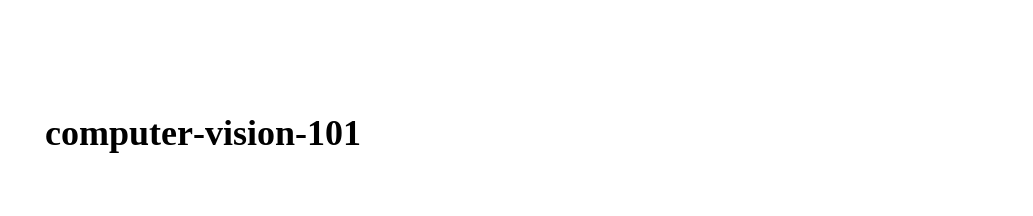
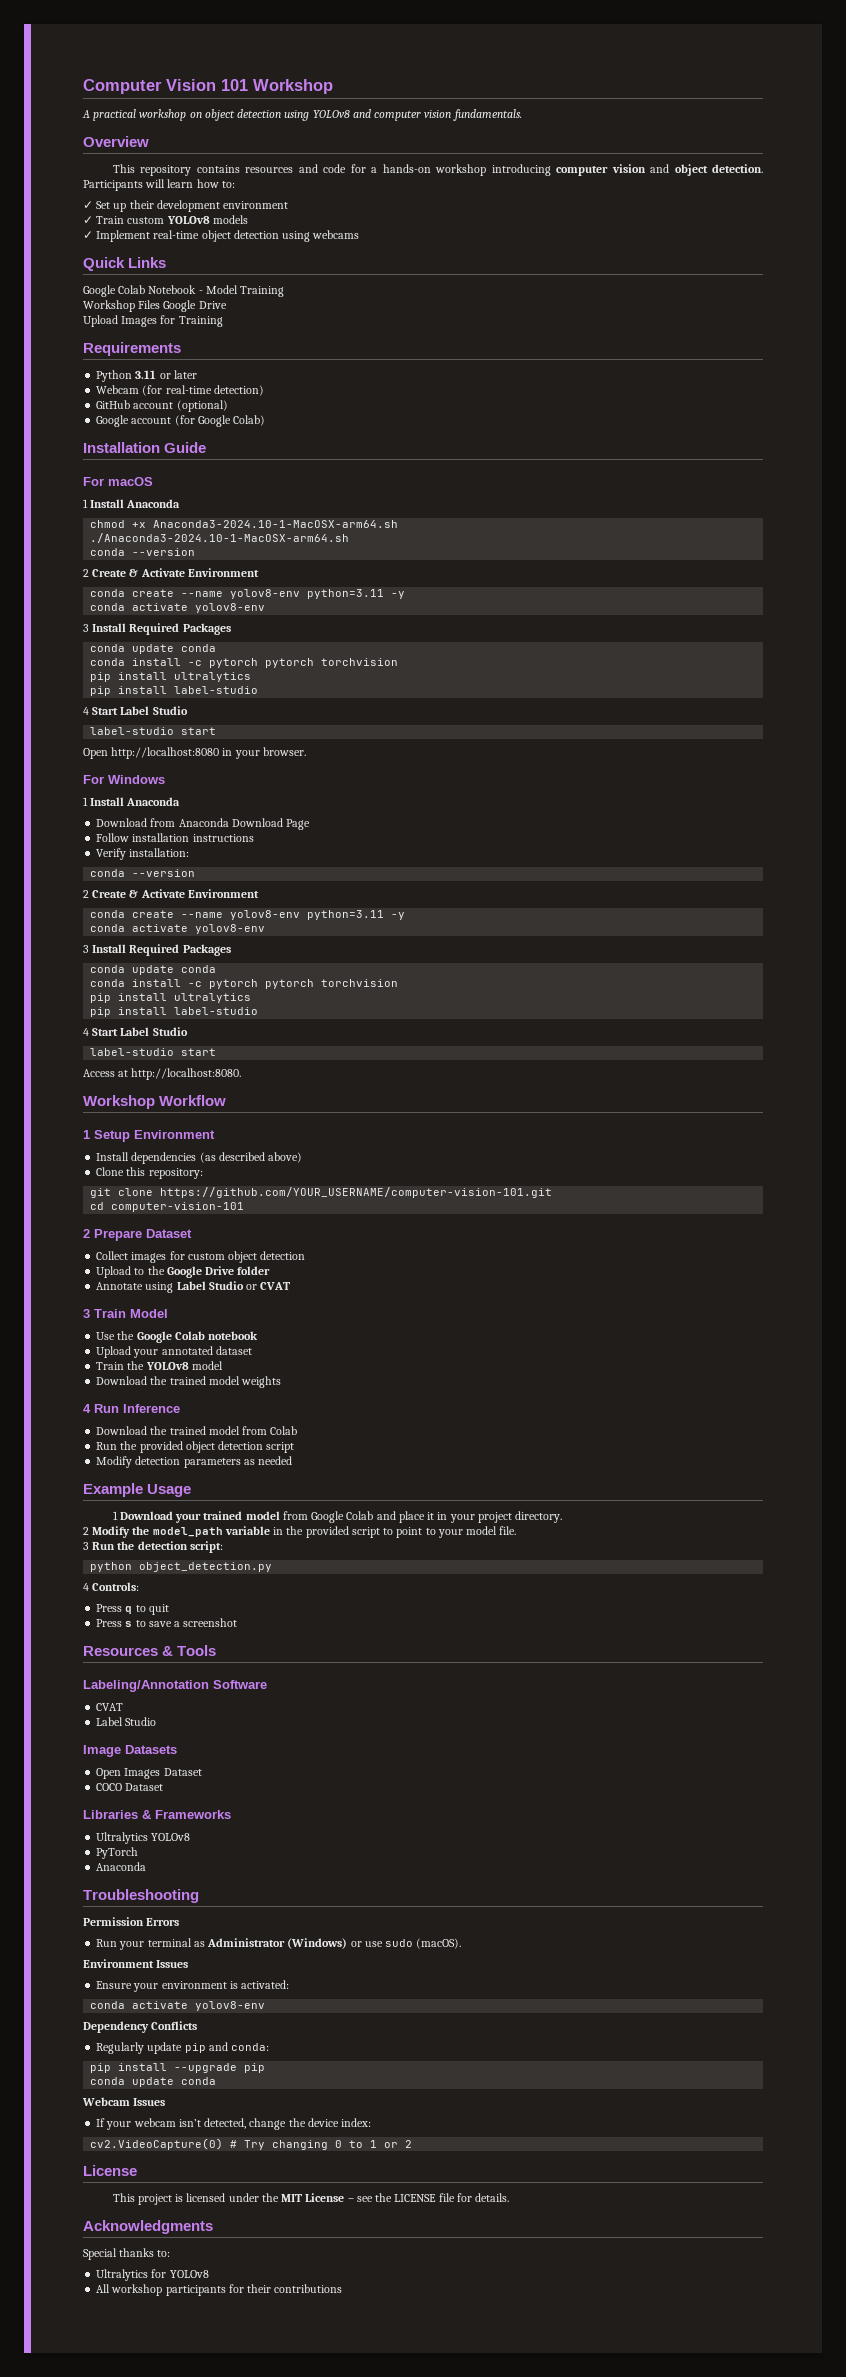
[45,120,361,153] computer-vision-101 -> [83,79,333,94] [82,109,522,121] [83,136,149,147] [112,164,763,176] [83,179,235,191] [83,200,289,212] [83,215,248,224] [83,230,360,242] [83,257,167,271] [83,285,285,297] [83,300,227,312] [83,315,223,327] [83,342,181,356] [96,370,197,382] [96,385,264,396] [96,400,228,412] [96,415,266,427] [83,442,207,453] [83,477,153,486] [83,499,181,508] [90,520,399,528] [90,533,350,543] [90,548,196,556] [83,568,259,577] [90,589,406,599] [90,603,266,613] [83,623,231,635] [90,644,217,654] [90,658,399,668] [90,672,252,682] [90,686,259,696] [83,706,188,715] [90,727,217,735] [83,747,306,759] [83,775,165,784] [83,797,181,806] [96,818,311,830] [96,833,254,842] [96,848,190,860] [90,869,196,877] [83,889,259,898] [90,910,406,920] [90,924,266,934] [83,944,231,956] [90,965,217,975] [90,979,399,989] [90,993,252,1003] [90,1007,259,1017] [83,1027,188,1036] [90,1048,217,1056] [83,1068,242,1080] [83,1095,227,1109] [83,1130,215,1142] [96,1152,303,1164] [96,1167,203,1179] [90,1187,553,1198] [90,1202,245,1212] [83,1229,192,1241] [96,1251,306,1263] [96,1266,271,1278] [96,1281,291,1293] [83,1309,168,1318] [96,1331,259,1343] [96,1346,252,1358] [96,1361,223,1370] [96,1376,282,1388] [83,1404,180,1413] [96,1426,298,1435] [96,1441,295,1453] [96,1456,293,1468] [83,1483,192,1497] [112,1511,563,1523] [83,1526,517,1538] [83,1541,223,1553] [90,1562,273,1572] [83,1582,140,1591] [96,1604,169,1615] [96,1618,238,1627] [83,1645,217,1656] [83,1680,267,1692] [96,1703,124,1711] [96,1717,157,1726] [83,1745,177,1757] [96,1768,202,1779] [96,1783,164,1791] [83,1810,231,1819] [96,1832,191,1844] [96,1847,139,1859] [96,1862,147,1871] [83,1889,199,1903] [83,1917,180,1926] [96,1938,462,1950] [83,1959,189,1968] [96,1980,290,1992] [90,2001,266,2011] [83,2021,198,2033] [96,2042,270,2054] [90,2063,266,2073] [90,2077,217,2087] [82,2097,166,2106] [96,2118,372,2130] [90,2138,413,2150] [83,2165,137,2176] [112,2193,510,2205] [83,2220,213,2234] [83,2248,171,2260] [96,2269,209,2281] [96,2284,343,2296] Computer Vision 101 Workshop // A practical workshop on object detection using YOLOv8 and computer vision fundamentals. // Overview // This repository contains resources and code for a hands-on workshop introducing computer vision and object detection. Participants will learn how to: // ✓ Set up their development environment // ✓ Train custom YOLOv8 models // ✓ Implement real-time object detection using webcams // Quick Links // Google Colab Notebook - Model Training // Workshop Files Google Drive // Upload Images for Training // Requirements // Python 3.11 or later // Webcam (for real-time detection) // GitHub account (optional) // Google account (for Google Colab) // Installation Guide // For macOS // 1 Install Anaconda // chmod +x Anaconda3-2024.10-1-MacOSX-arm64.sh // ./Anaconda3-2024.10-1-MacOSX-arm64.sh // conda --version // 2 Create & Activate Environment // conda create --name yolov8-env python=3.11 -y // conda activate yolov8-env // 3 Install Required Packages // conda update conda // conda install -c pytorch pytorch torchvision // pip install ultralytics // pip install label-studio // 4 Start Label Studio // label-studio start // Open http://localhost:8080 in your browser. // For Windows // 1 Install Anaconda // Download from Anaconda Download Page // Follow installation instructions // Verify installation: // conda --version // 2 Create & Activate Environment // conda create --name yolov8-env python=3.11 -y // conda activate yolov8-env // 3 Install Required Packages // conda update conda // conda install -c pytorch pytorch torchvision // pip install ultralytics // pip install label-studio // 4 Start Label Studio // label-studio start // Access at http://localhost:8080. // Workshop Workflow // 1 Setup Environment // Install dependencies (as described above) // Clone this repository: // git clone https://github.com/YOUR_USERNAME/computer-vision-101.git // cd computer-vision-101 // 2 Prepare Dataset // Collect images for custom object detection // Upload to the Google Drive folder // Annotate using Label Studio or CVAT // 3 Train Model // Use the Google Colab notebook // Upload your annotated dataset // Train the YOLOv8 model // Download the trained model weights // 4 Run Inference // Download the trained model from Colab // Run the provided object detection script // Modify detection parameters as needed // Example Usage // 1 Download your trained model from Google Colab and place it in your project directory. // 2 Modify the model_path variable in the provided script to point to your model file. // 3 Run the detection script: // python object_detection.py // 4 Controls: // Press q to quit // Press s to save a screenshot // Resources & Tools // Labeling/Annotation Software // CVAT // Label Studio // Image Datasets // Open Images Dataset // COCO Dataset // Libraries & Frameworks // Ultralytics YOLOv8 // PyTorch // Anaconda // Troubleshooting // Permission Errors // Run your terminal as Administrator (Windows) or use sudo (macOS). // Environment Issues // Ensure your environment is activated: // conda activate yolov8-env // Dependency Conflicts // Regularly update pip and conda: // pip install --upgrade pip // conda update conda // Webcam Issues // If your webcam isn’t detected, change the device index: // cv2.VideoCapture(0) # Try changing 0 to 1 or 2 // License // This project is licensed under the MIT License – see the LICENSE file for details. // Acknowledgments // Special thanks to: // Ultralytics for YOLOv8 // All workshop participants for their contributions

